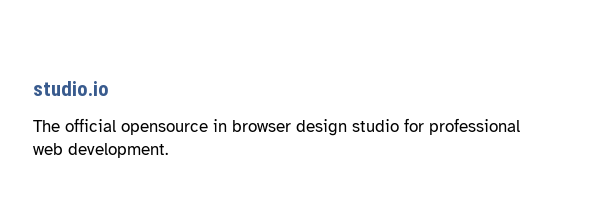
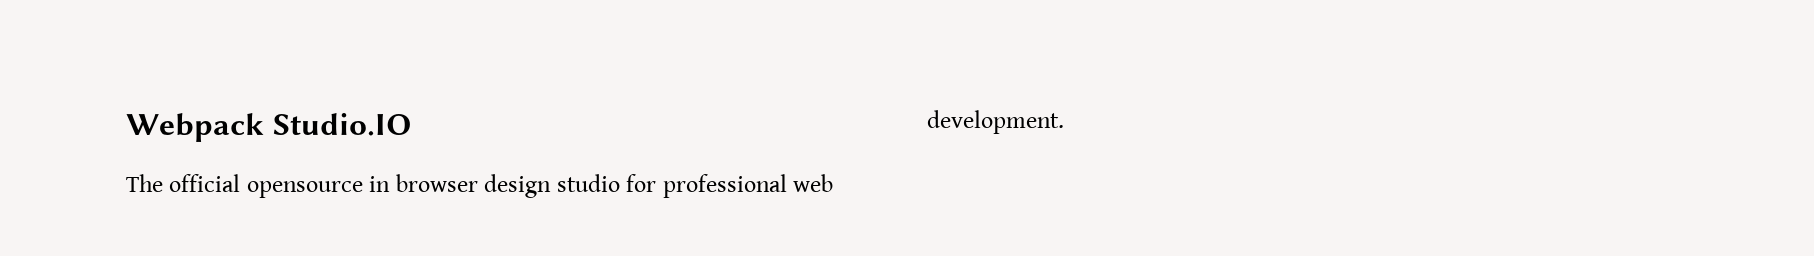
[33,81,109,96] studio.io -> [126,113,412,142] Webpack Studio.IO

